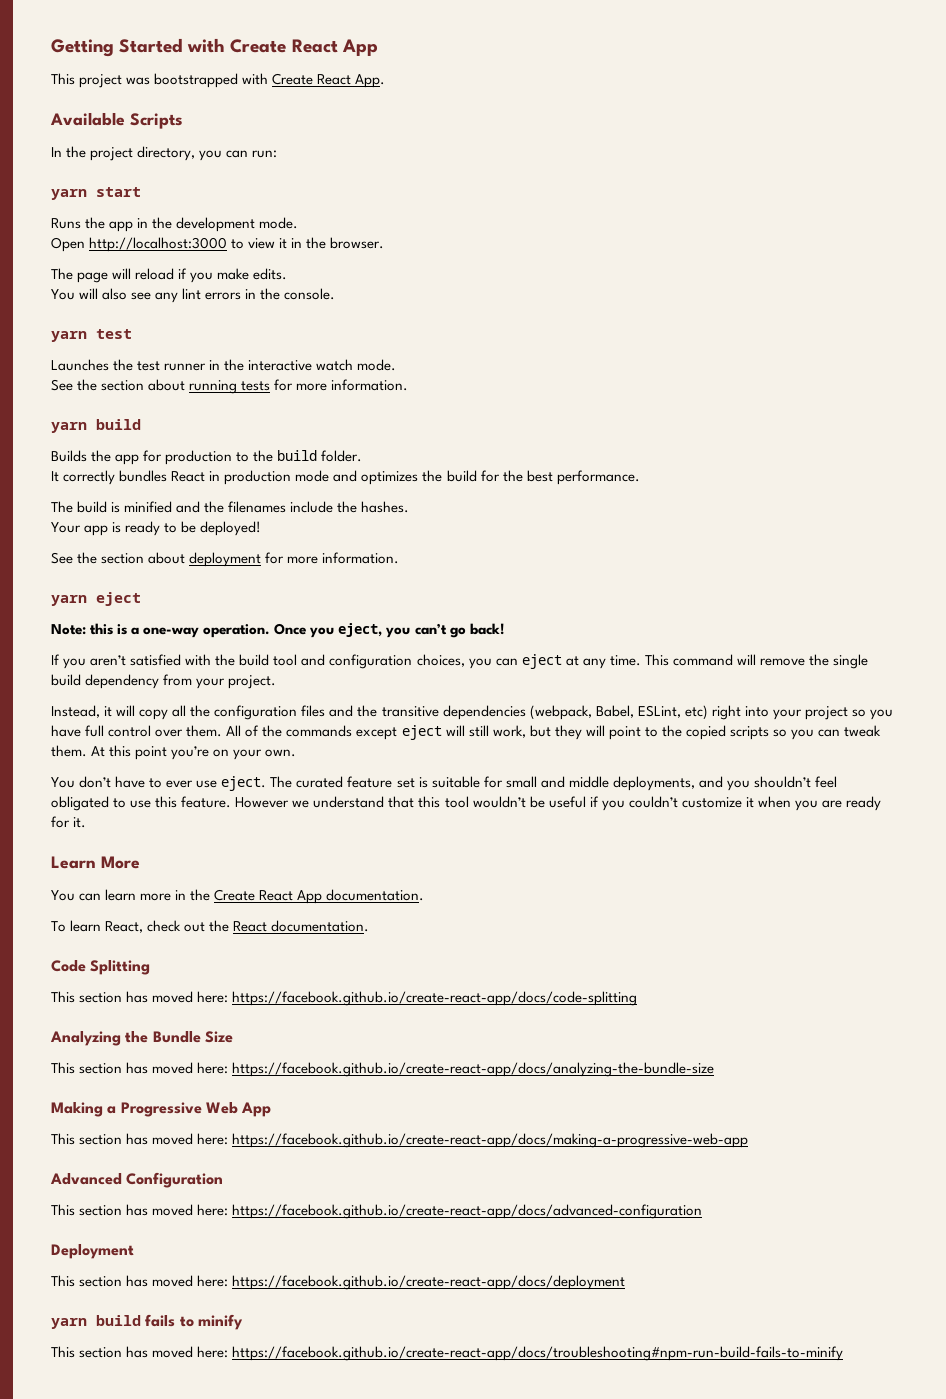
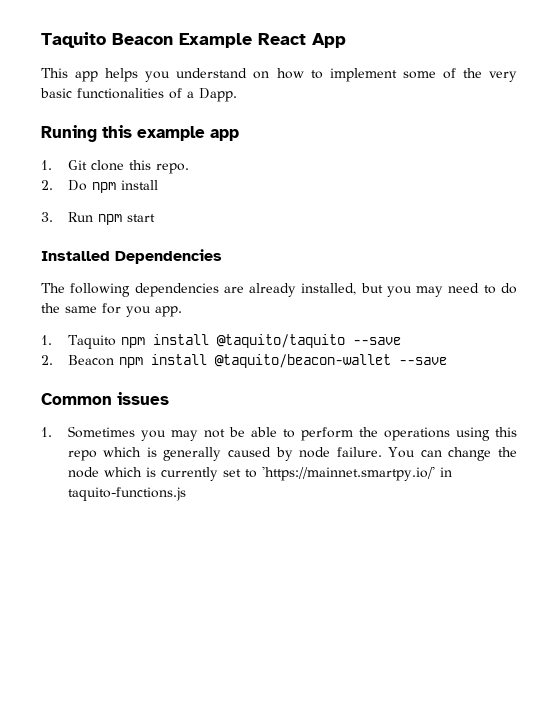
[51,38,287,57] Getting Started with Create -> [41,32,252,48] Taquito Beacon Example
[79,73,386,88] [50,112,183,129] [51,146,278,161] [51,187,141,200] [51,217,299,232] [51,237,385,252] [51,268,288,283] [51,288,336,303] [51,329,132,342] [51,359,397,371] [51,379,409,394] [51,419,141,433] [51,450,363,465] [51,470,640,485] [51,501,410,513] [51,521,262,536] [51,552,400,567] [51,592,141,606] [51,623,505,638] [51,654,869,669] [51,674,277,689] [51,705,894,720] [51,725,882,740] [51,745,297,760] [51,776,838,791] [51,796,882,811] [51,816,87,828] [51,856,140,869] [51,889,425,904] [51,920,370,933] [51,960,151,975] [51,991,638,1006] [50,1031,233,1046] [51,1062,715,1077] [51,1102,272,1117] [51,1133,749,1148] [50,1172,224,1188] [51,1204,703,1219] [51,1244,134,1259] [51,1275,626,1290] [51,1314,243,1330] [51,1346,844,1361] project was bootstrapped with Create React App. // Available Scripts // In the project directory, you can run: // yarn start // Runs the app in the development mode. // Open http://localhost:3000 to view it in the browser. // The page will reload if you make edits. // You will also see any lint errors in the console. // yarn test // Launches the test runner in the interactive watch mode. // See the section about running tests for more information. // yarn build // Builds the app for production to the build folder. // It correctly bundles React in production mode and optimizes the build for the best performance. // The build is minified and the filenames include the hashes. // Your app is ready to be deployed! // See the section about deployment for more information. // yarn eject // Note: this is a one-way operation. Once you eject, you can’t go back! // If you aren’t satisfied with the build tool and configuration choices, you can eject at any time. This command will remove the single build dependency from your project. // Instead, it will copy all the configuration files and the transitive dependencies (webpack, Babel, ESLint, etc) right into your project so you have full control over them. All of the commands except eject will still work, but they will point to the copied scripts so you can tweak them. At this point you’re on your own. // You don’t have to ever use eject. The curated feature set is suitable for small and middle deployments, and you shouldn’t feel obligated to use this feature. However we understand that this tool wouldn’t be useful if you couldn’t customize it when you are ready for it. // Learn More // You can learn more in the Create React App documentation. // To learn React, check out the React documentation. // Code Splitting // This section has moved here: https://facebook.github.io/create-react-app/docs/code-splitting // Analyzing the Bundle Size // This section has moved here: https://facebook.github.io/create-react-app/docs/analyzing-the-bundle-size // Making a Progressive Web App // This section has moved here: https://facebook.github.io/create-react-app/docs/making-a-progressive-web-app // Advanced Configuration // This section has moved here: https://facebook.github.io/create-react-app/docs/advanced-configuration // Deployment // This section has moved here: https://facebook.github.io/create-react-app/docs/deployment // yarn build fails to minify // This section has moved here: https://facebook.github.io/create-react-app/docs/troubleshooting#npm-run-build-fails-to-minify -> [75,68,517,82] [40,88,237,102] [41,125,239,142] [41,160,189,174] [41,180,158,193] [41,212,155,225] [41,249,222,264] [41,283,517,297] [41,303,182,317] [41,334,401,349] [41,354,447,368] [41,392,169,405] [41,426,517,441] [67,447,517,461] [67,466,452,481] [67,487,186,501] app helps you understand on how to implement some of the very basic functionalities of a Dapp. // Runing this example app // 1. Git clone this repo. // 2. Do npm install // 3. Run npm start // Installed Dependencies // The following dependencies are already installed, but you may need to do the same for you app. // 1. Taquito npm install @taquito/taquito --save // 2. Beacon npm install @taquito/beacon-wallet --save // Common issues // 1. Sometimes you may not be able to perform the operations using this repo which is generally caused by node failure. You can change the node which is currently set to 'https://mainnet.smartpy.io/' in taquito-functions.js

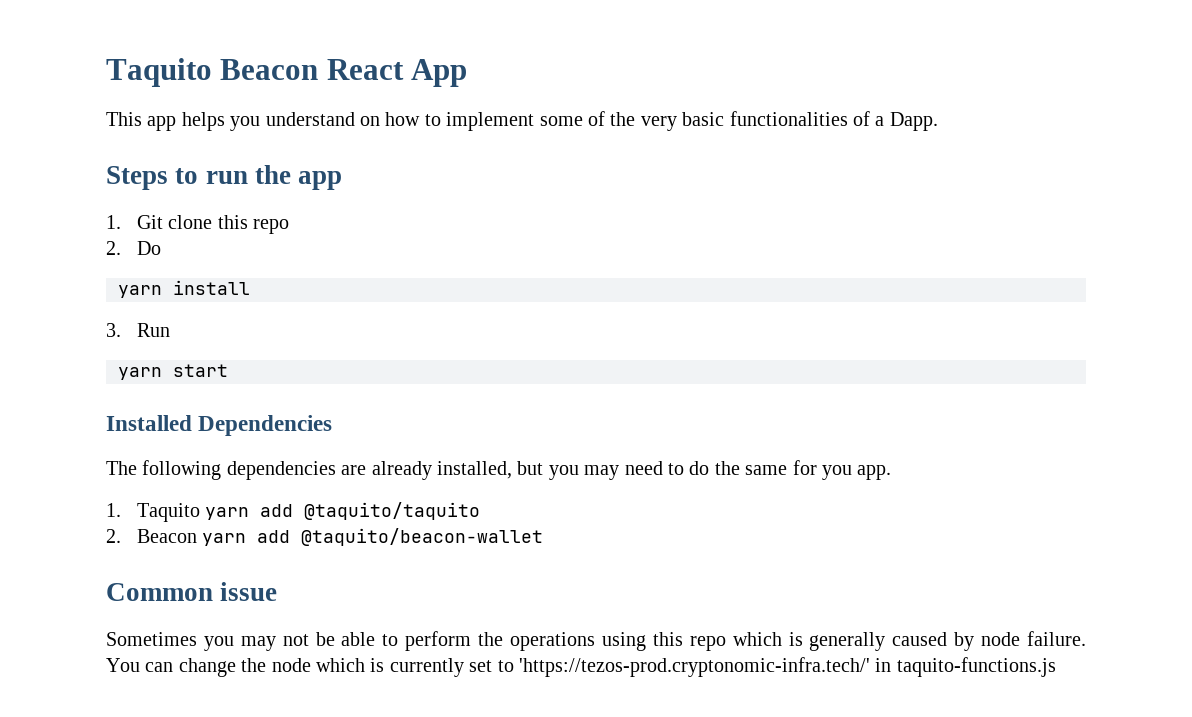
[179,33,252,48] Example -> (319, 69) none
[41,125,205,142] Runing this example -> [106,165,291,190] Steps to run the
[155,163,189,174] repo. -> [253,219,290,234] repo
[91,182,116,193] npm -> [118,285,162,298] // yarn
[97,214,122,225] npm -> [118,367,162,380] // yarn
[120,334,209,348] npm install -> [205,504,294,520] yarn add
[352,337,401,345] --save -> (481, 511) none
[118,354,207,368] npm install -> [202,530,291,546] yarn add
[398,357,447,365] --save -> (544, 537) none
[117,392,169,405] [41,427,52,437] issues // 1. -> [220,582,278,601] issue //
[261,466,435,481] 'https://mainnet.smartpy.io/' -> [518,657,870,677] 'https://tezos-prod.cryptonomic-infra.tech/'

